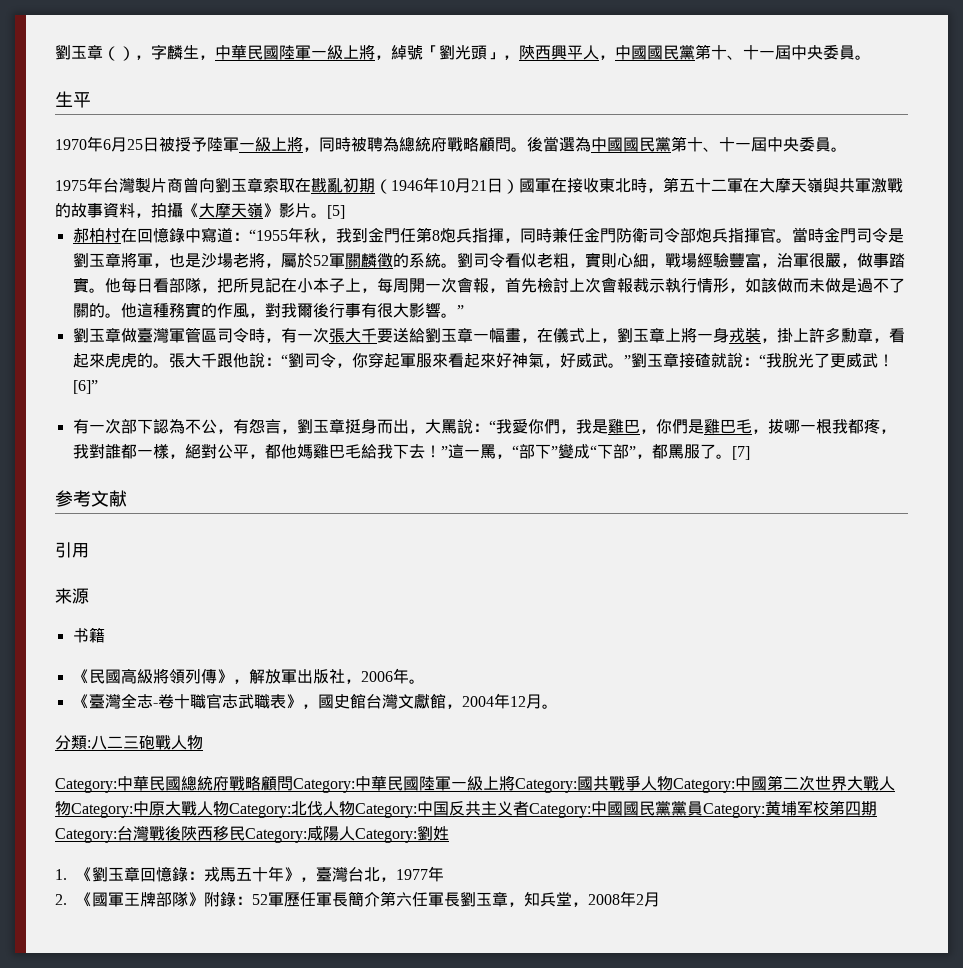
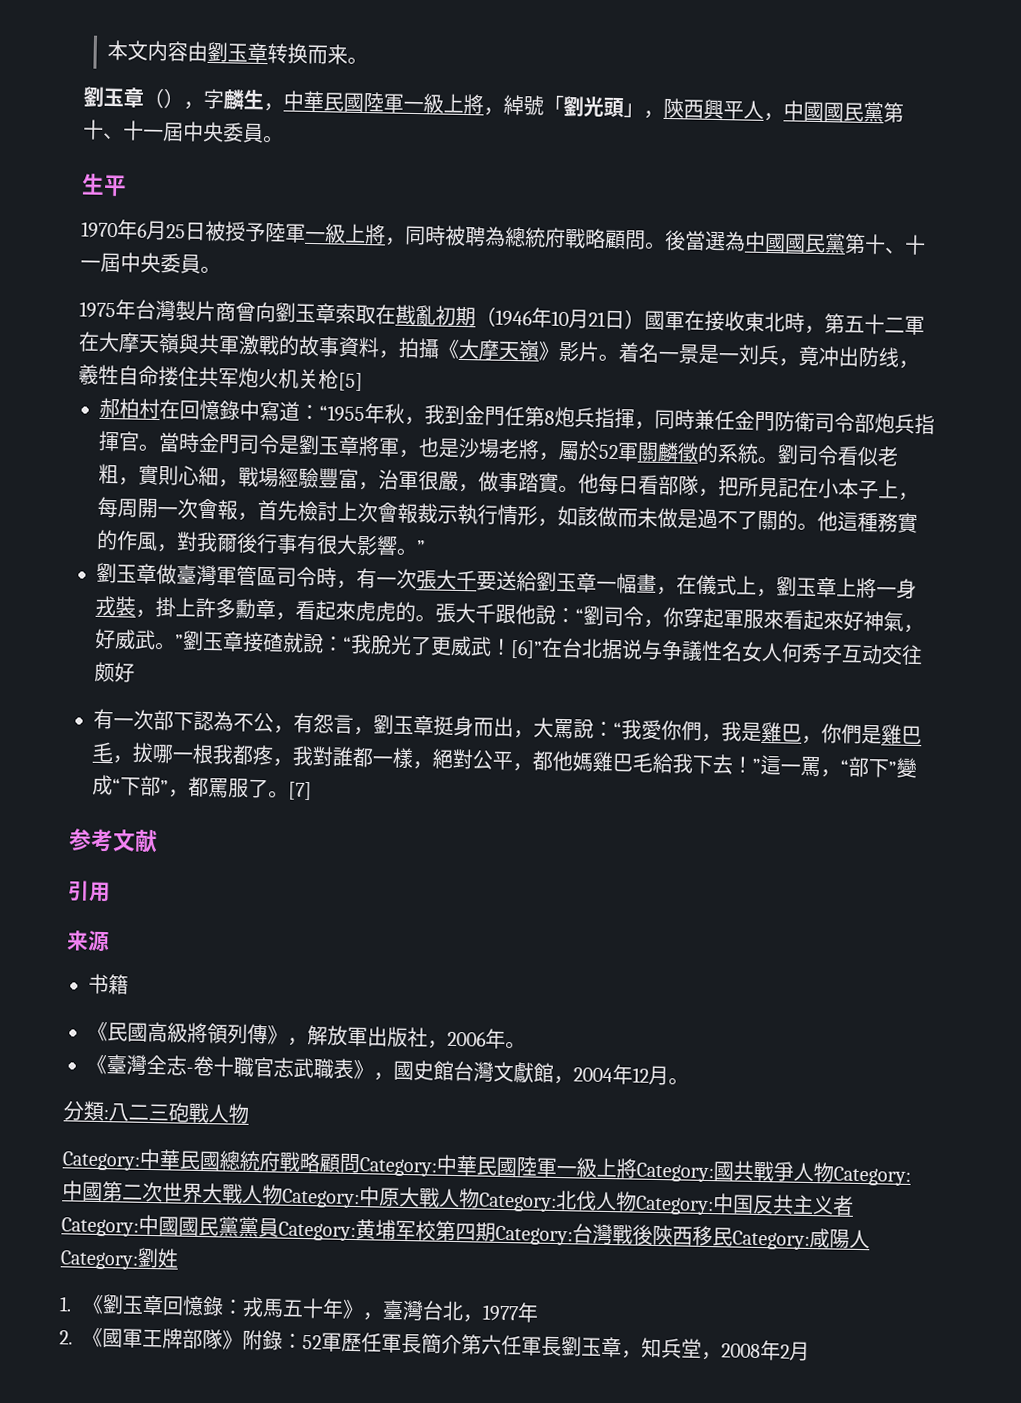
(55, 52) none -> [106,39,368,66] 本文内容由劉玉章转换而来。 //
(327, 215) none -> [618,342,919,369] [78,364,339,390] 着名一景是一刘兵，竟冲出防线，羲牲自命搂住共军炮火机关枪
(98, 387) none -> [541,637,923,666] [94,661,135,683] 在台北据说与争議性名女人何秀子互动交往颇好

